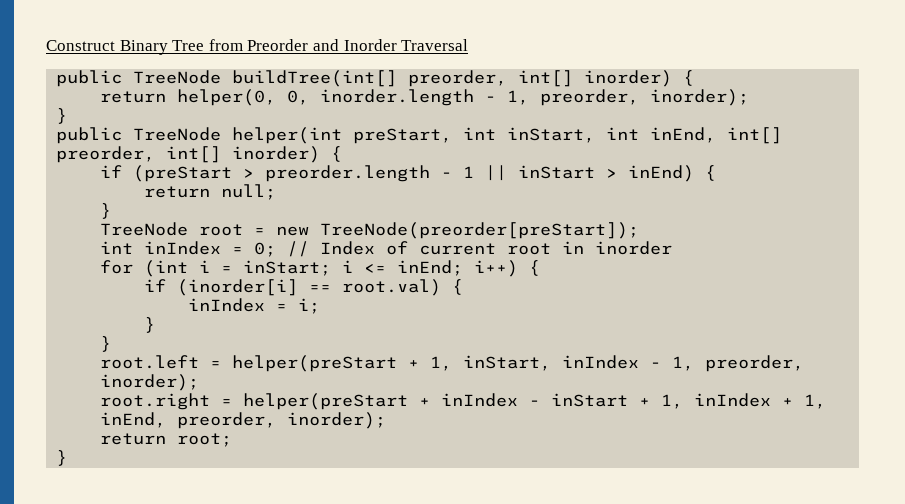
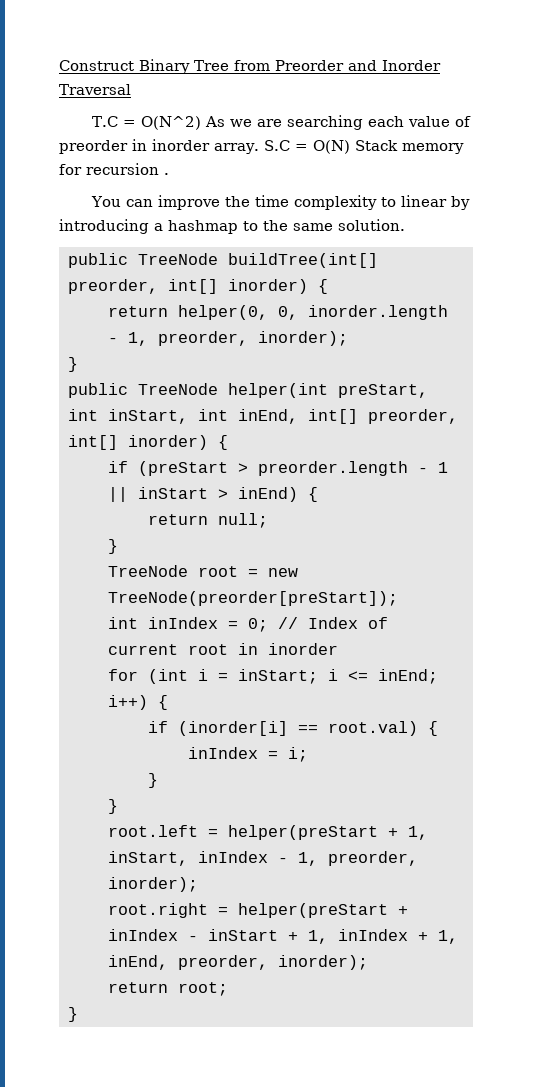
(469, 45) none -> [92,115,472,130] [59,139,464,154] [59,163,169,175] [91,195,471,210] [59,219,405,234] // T.C = O(N^2) As we are searching each value of preorder in inorder array. S.C = O(N) Stack memory for recursion . // You can improve the time complexity to linear by introducing a hashmap to the same solution.

